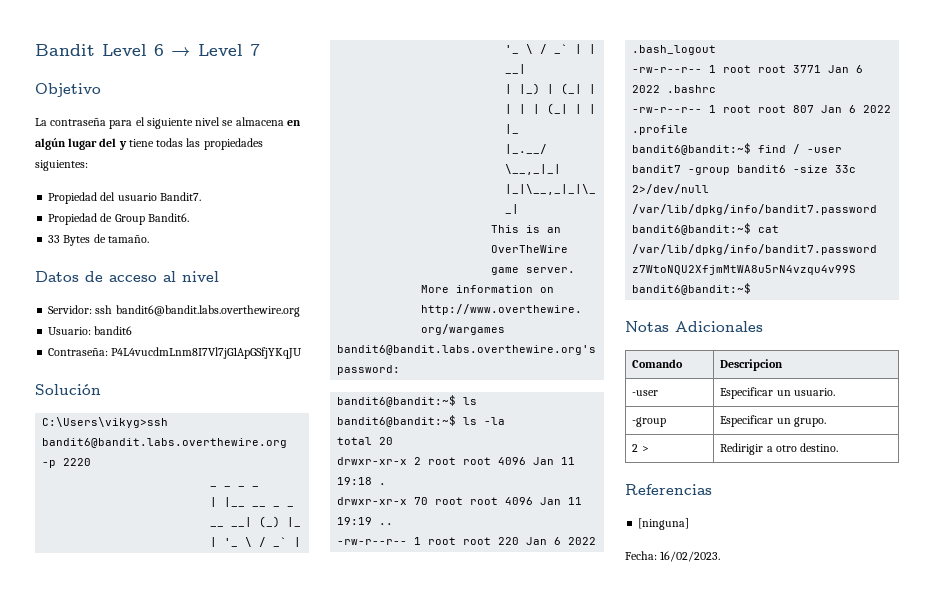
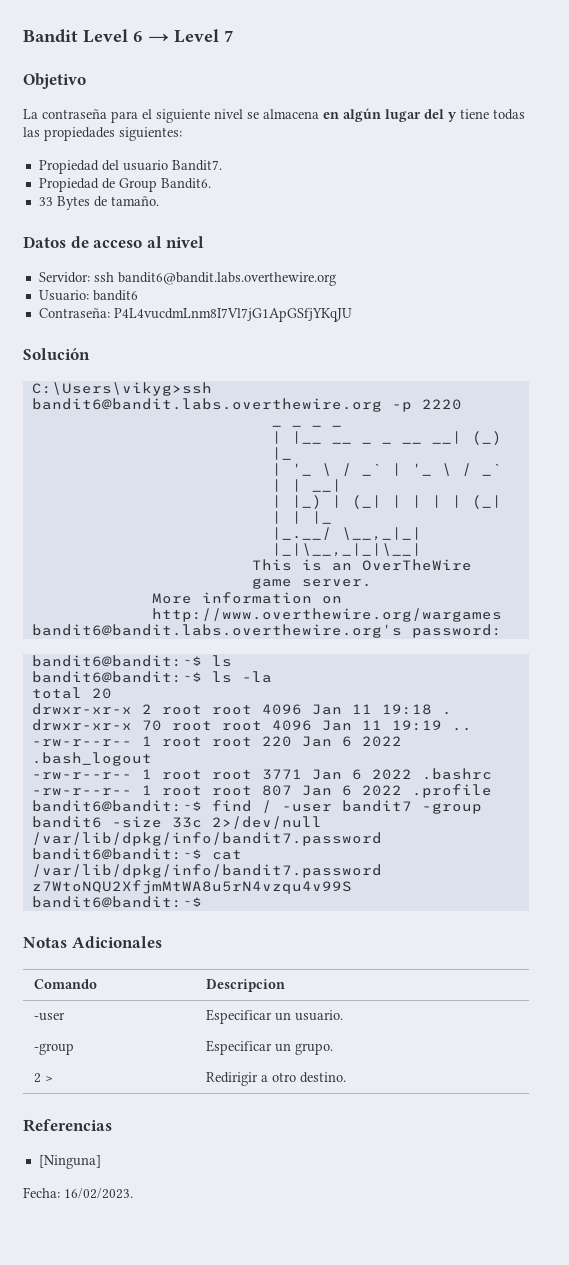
[638,518,690,530] [ninguna] -> [38,1155,101,1169] [Ninguna]

